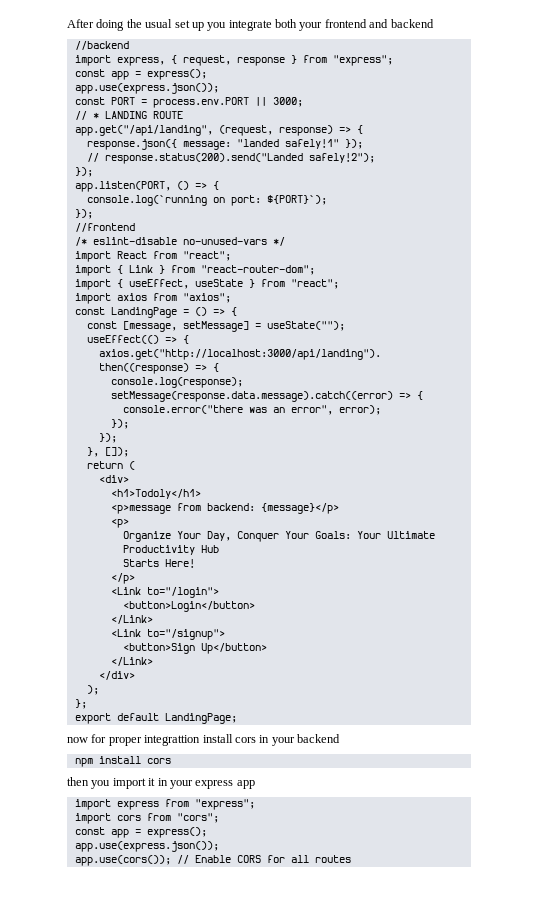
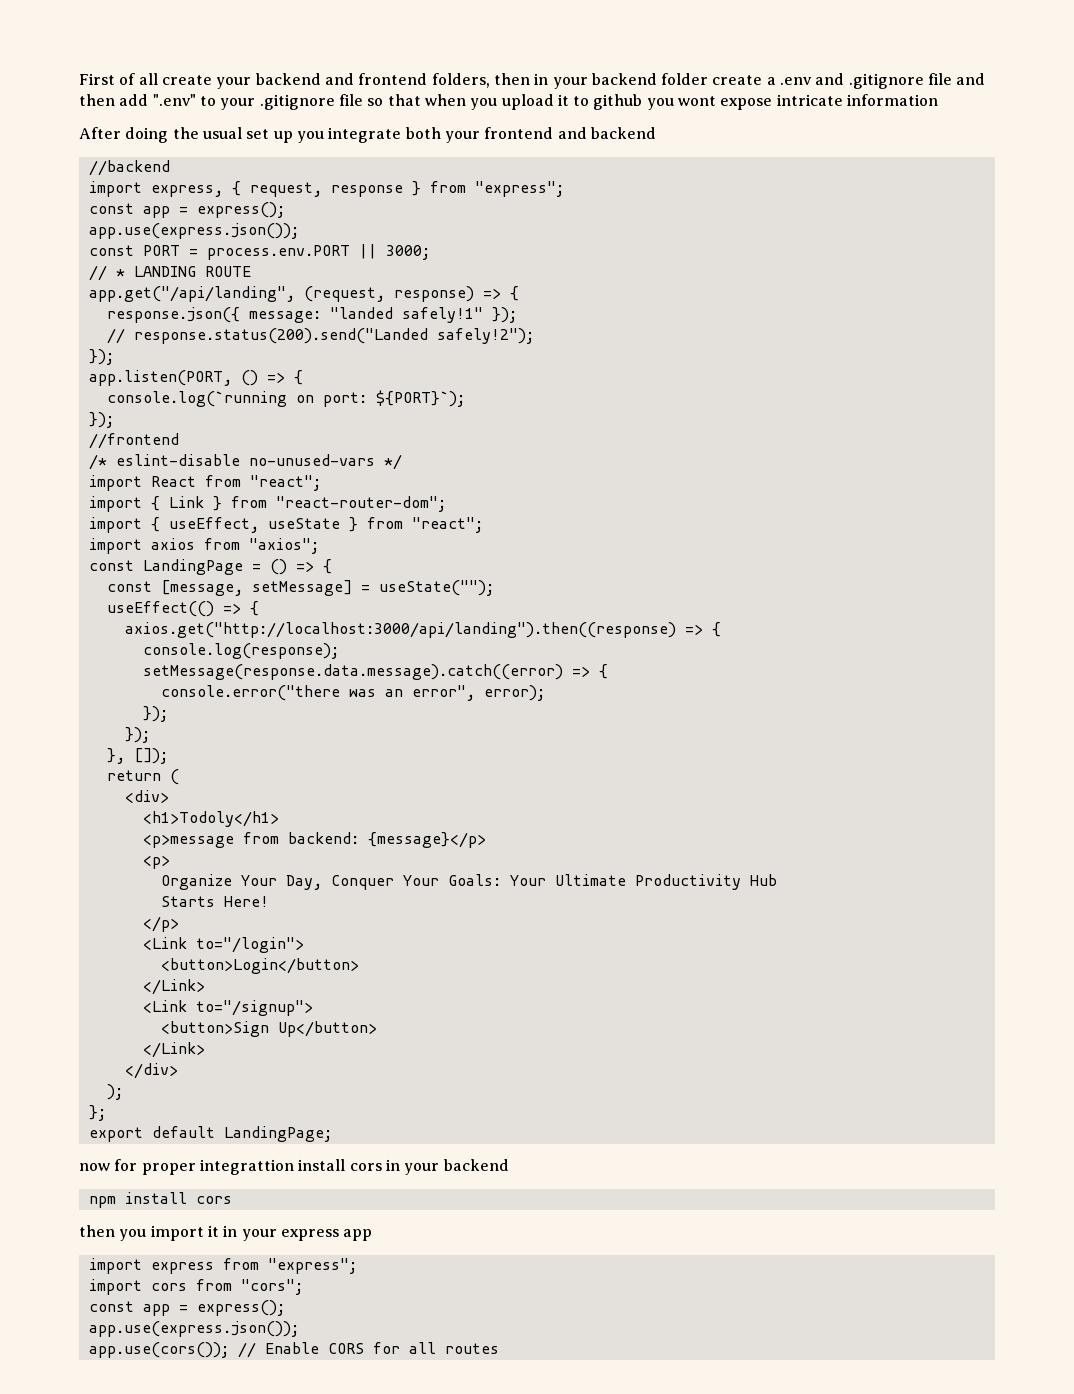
(67, 23) none -> [79,73,986,89] [79,94,939,110] First of all create your backend and frontend folders, then in your backend folder create a .env and .gitignore file and then add ".env" to your .gitignore file so that when you upload it to github you wont expose intricate information //

